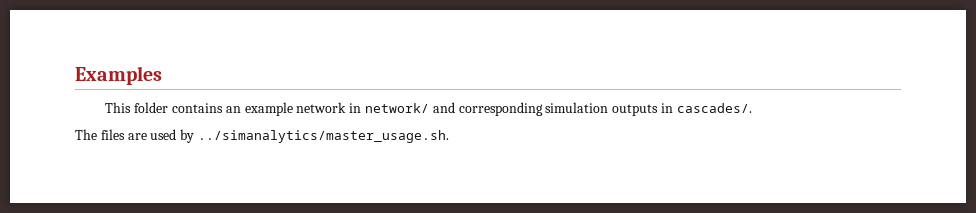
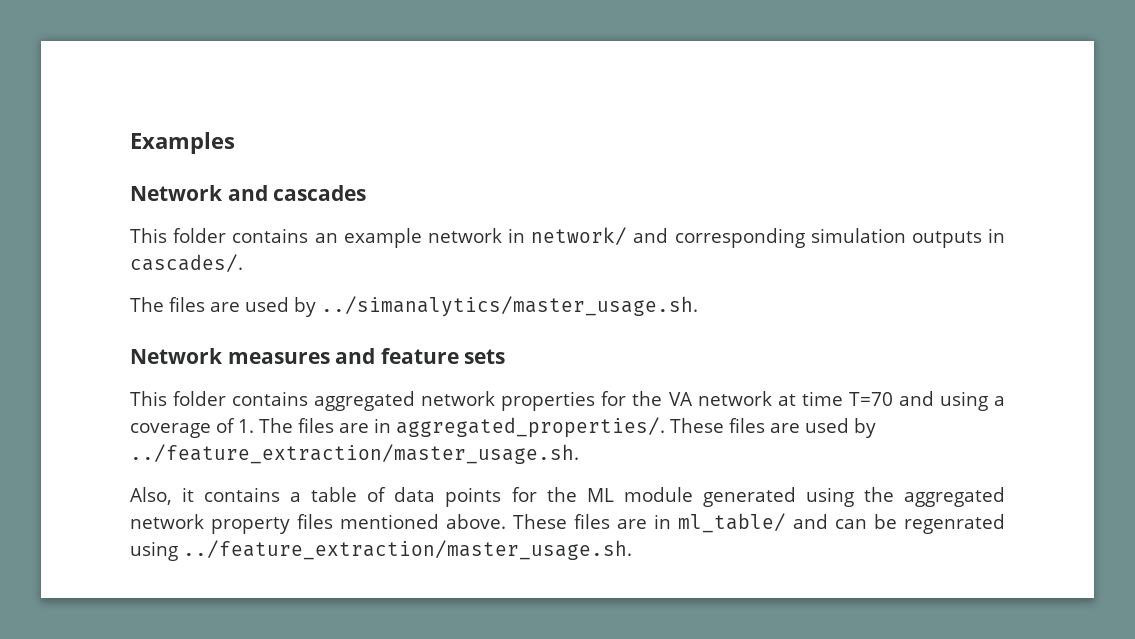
(162, 75) none -> [130,185,367,201] // Network and cascades
(449, 136) none -> [130,348,506,364] [130,391,1006,411] [130,417,876,438] [130,444,579,464] [130,487,1006,507] [130,513,1005,534] [130,540,632,561] // Network measures and feature sets // This folder contains aggregated network properties for the VA network at time T=70 and using a coverage of 1. The files are in aggregated_properties/. These files are used by ../feature_extraction/master_usage.sh. // Also, it contains a table of data points for the ML module generated using the aggregated network property files mentioned above. These files are in ml_table/ and can be regenrated using ../feature_extraction/master_usage.sh.

